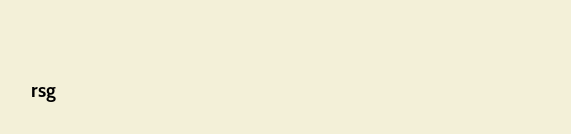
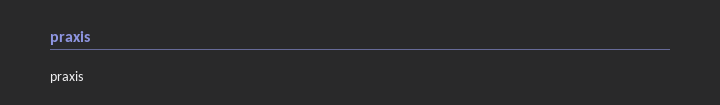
[31,87,56,102] rsg -> [50,31,90,45] [50,71,83,83] praxis // praxis

